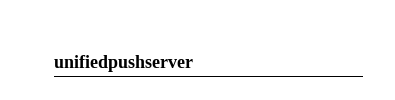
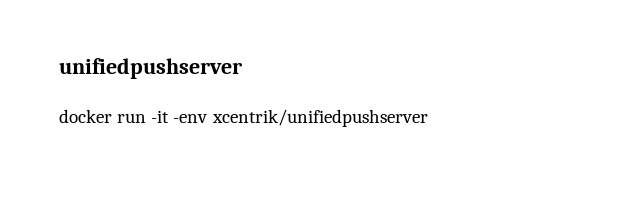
(193, 63) none -> [59,109,428,127] // docker run -it -env xcentrik/unifiedpushserver

